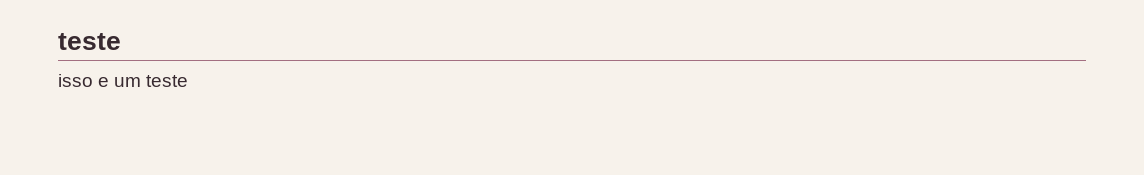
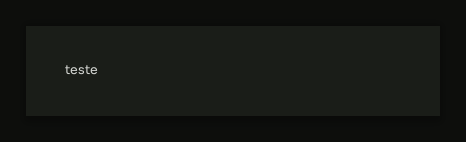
[58,33,121,50] [58,74,189,87] teste // isso e um teste -> [65,65,98,75] teste

